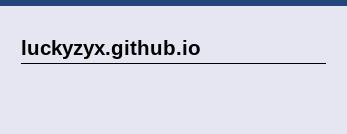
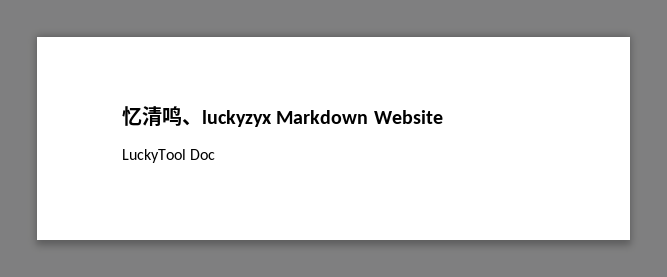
[21,40,201,59] luckyzyx.github.io -> [122,106,443,127] [122,149,216,163] 忆清鸣、luckyzyx Markdown Website // LuckyTool Doc

